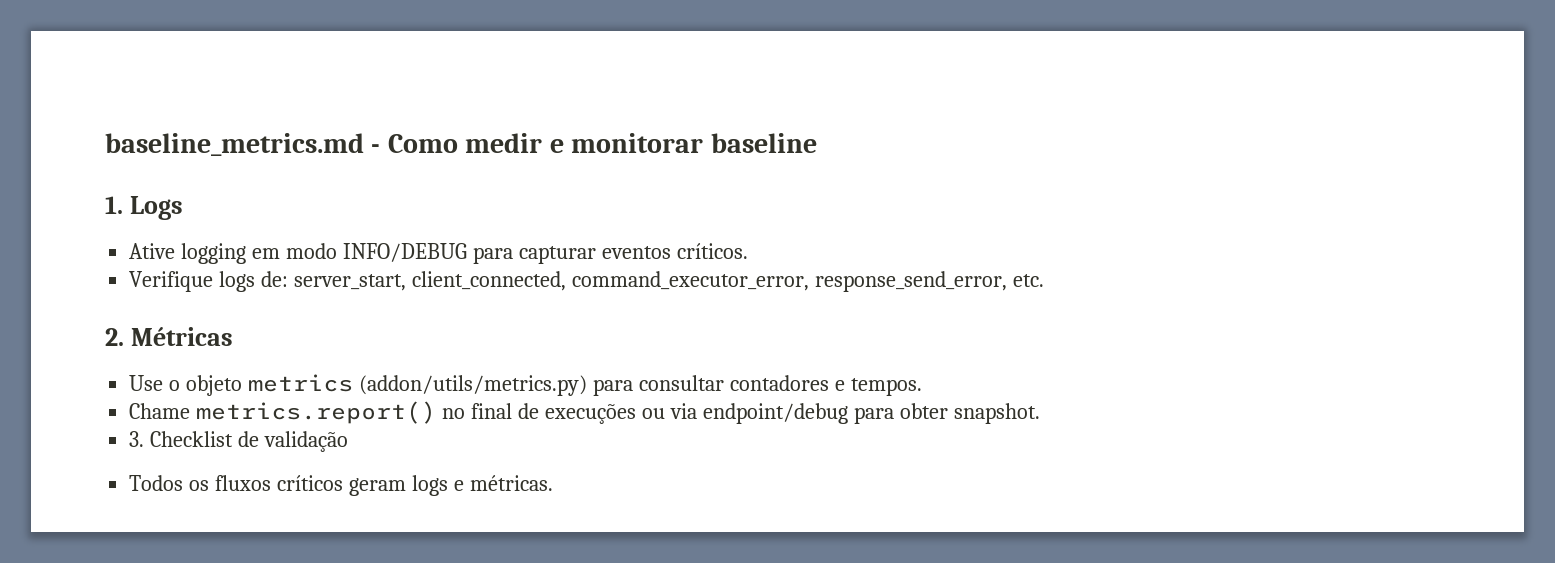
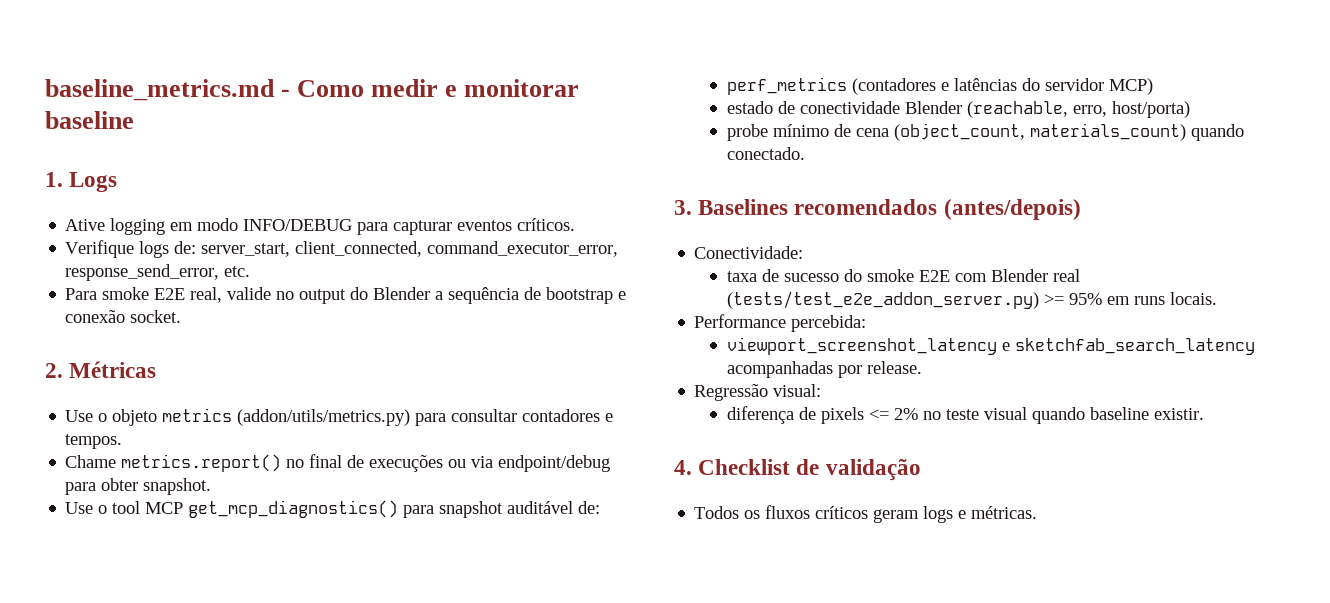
(1044, 280) none -> [65,287,627,304] [65,310,182,323] // Para smoke E2E real, valide no output do Blender a sequência de bootstrap e conexão socket.
[129,431,145,447] 3. -> [65,500,601,518] [726,77,1153,95] [726,101,1190,118] [726,123,1244,141] [726,147,805,160] [674,199,1081,220] [694,246,804,259] [726,269,1080,282] [726,291,1217,309] [694,314,867,332] [726,337,1255,355] [726,361,922,378] [694,384,822,401] [726,406,1204,424] [674,460,692,475] Use o tool MCP get_mcp_diagnostics() para snapshot auditável de: // perf_metrics (contadores e latências do servidor MCP) // estado de conectividade Blender (reachable, erro, host/porta) // probe mínimo de cena (object_count, materials_count) quando conectado. // 3. Baselines recomendados (antes/depois) // Conectividade: // taxa de sucesso do smoke E2E com Blender real (tests/test_e2e_addon_server.py) >= 95% em runs locais. // Performance percebida: // viewport_screenshot_latency e sketchfab_search_latency acompanhadas por release. // Regressão visual: // diferença de pixels <= 2% no teste visual quando baseline existir. // 4.

